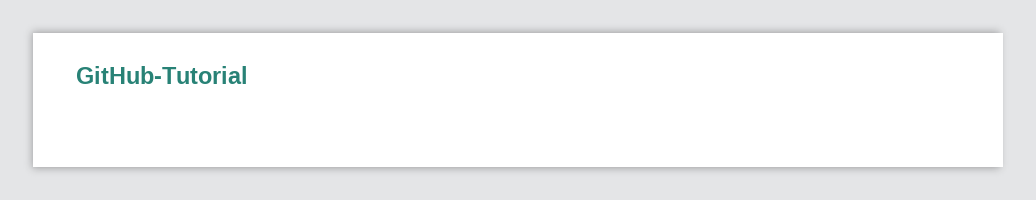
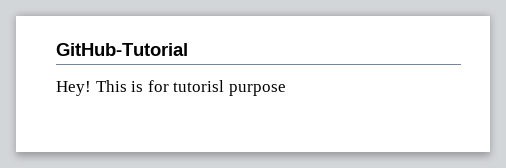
(248, 75) none -> [56,80,286,96] // Hey! This is for tutorisl purpose

